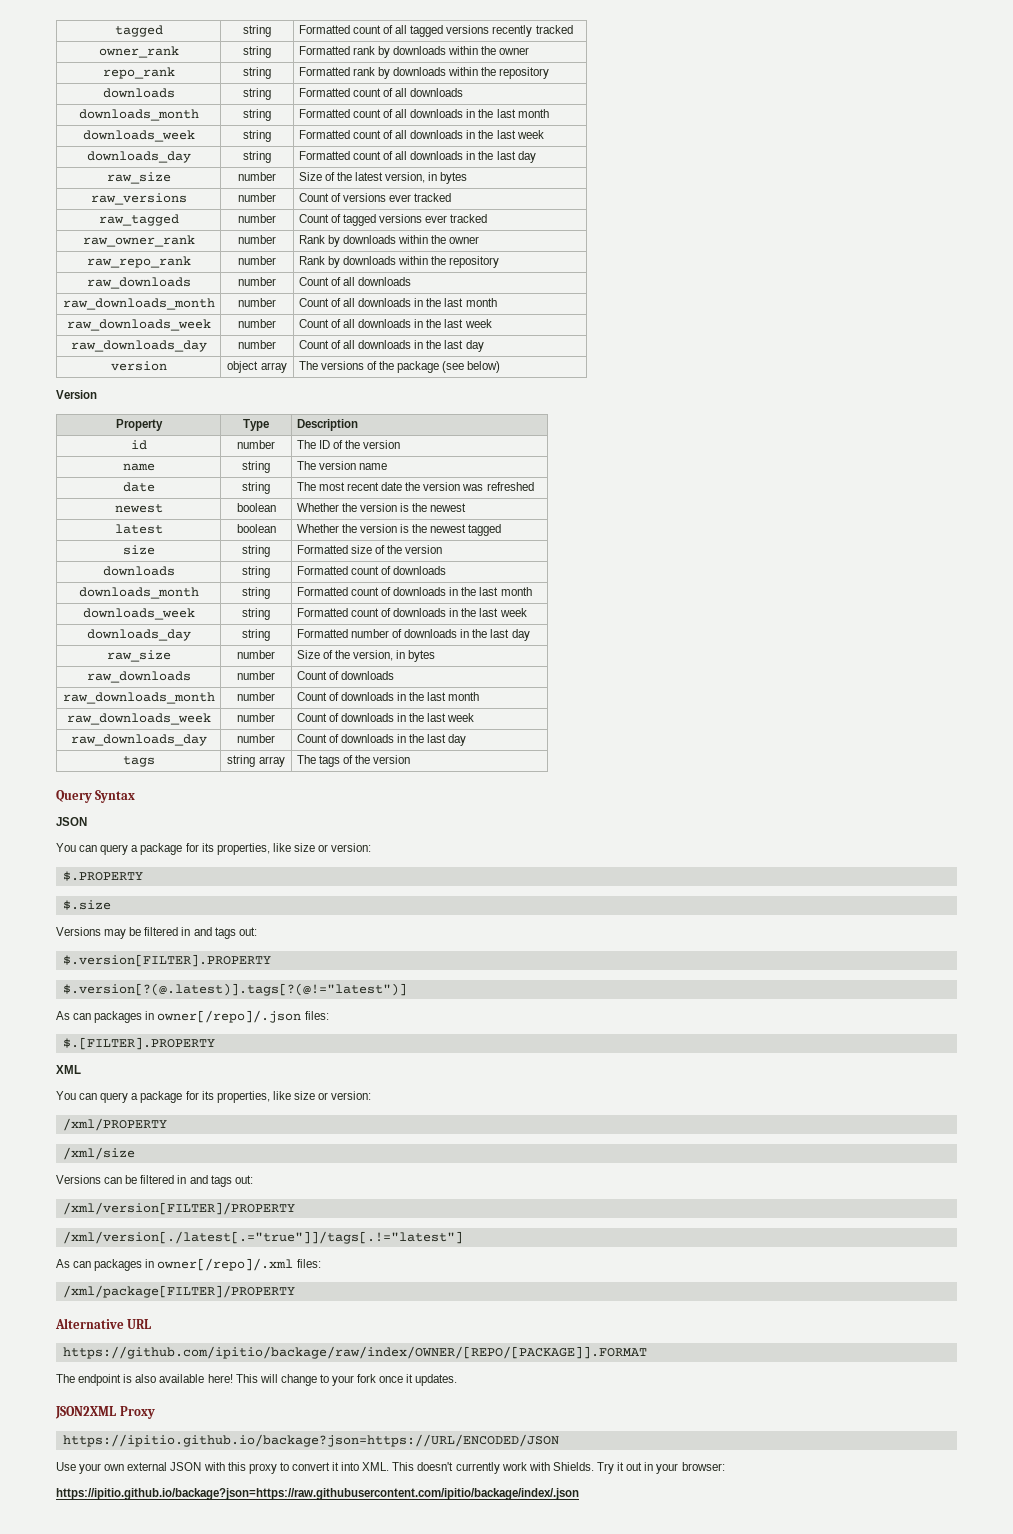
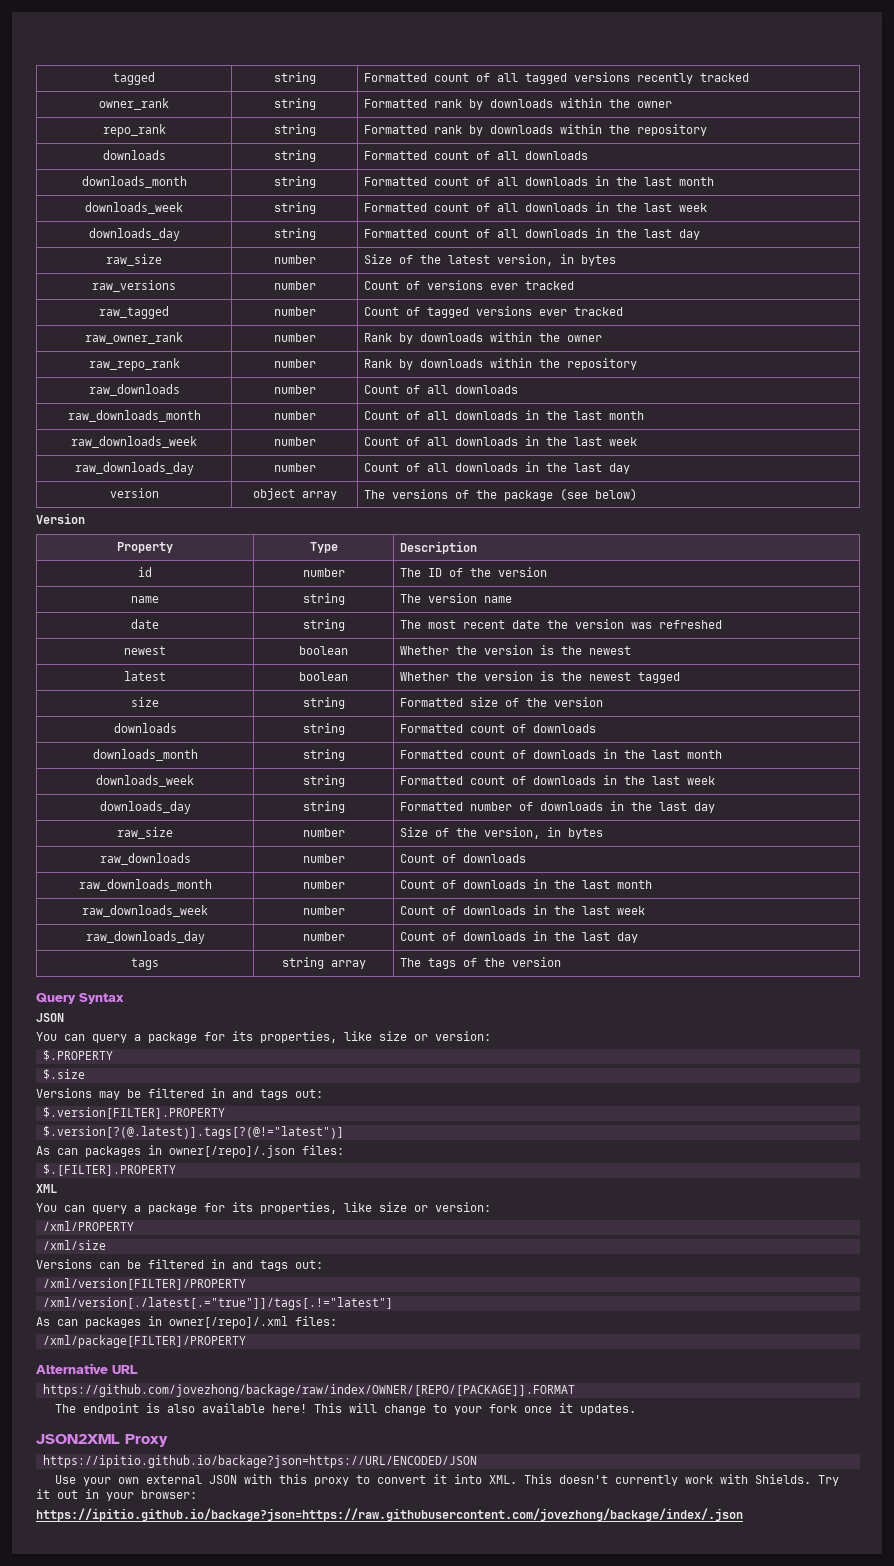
[62,1346,647,1359] https://github.com/ipitio/backage/raw/index/OWNER/[REPO/[PACKAGE]].FORMAT -> [42,1384,575,1397] https://github.com/jovezhong/backage/raw/index/OWNER/[REPO/[PACKAGE]].FORMAT
[56,1488,579,1500] https://ipitio.github.io/backage?json=https://raw.githubusercontent.com/ipitio/backage/index/.json -> [36,1508,743,1521] https://ipitio.github.io/backage?json=https://raw.githubusercontent.com/jovezhong/backage/index/.json

